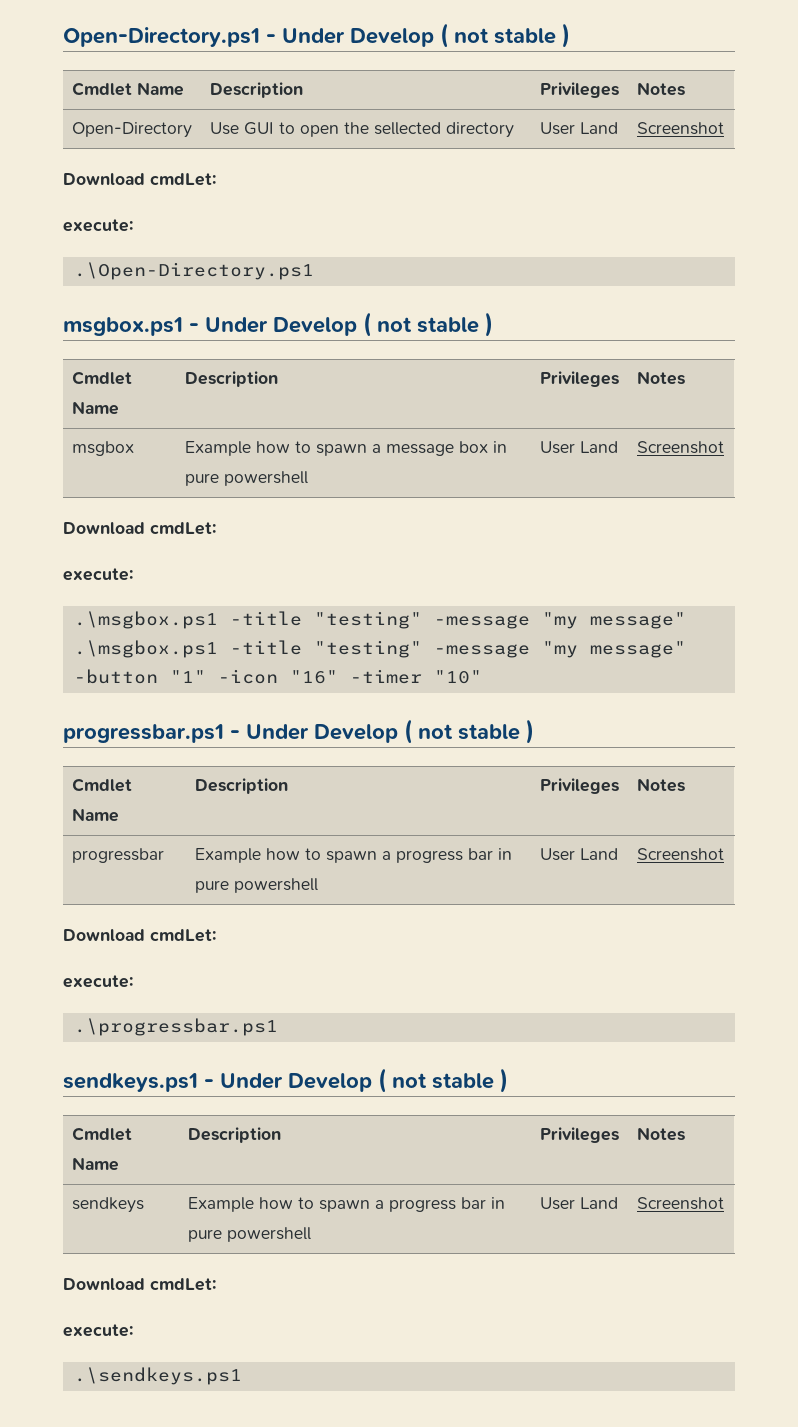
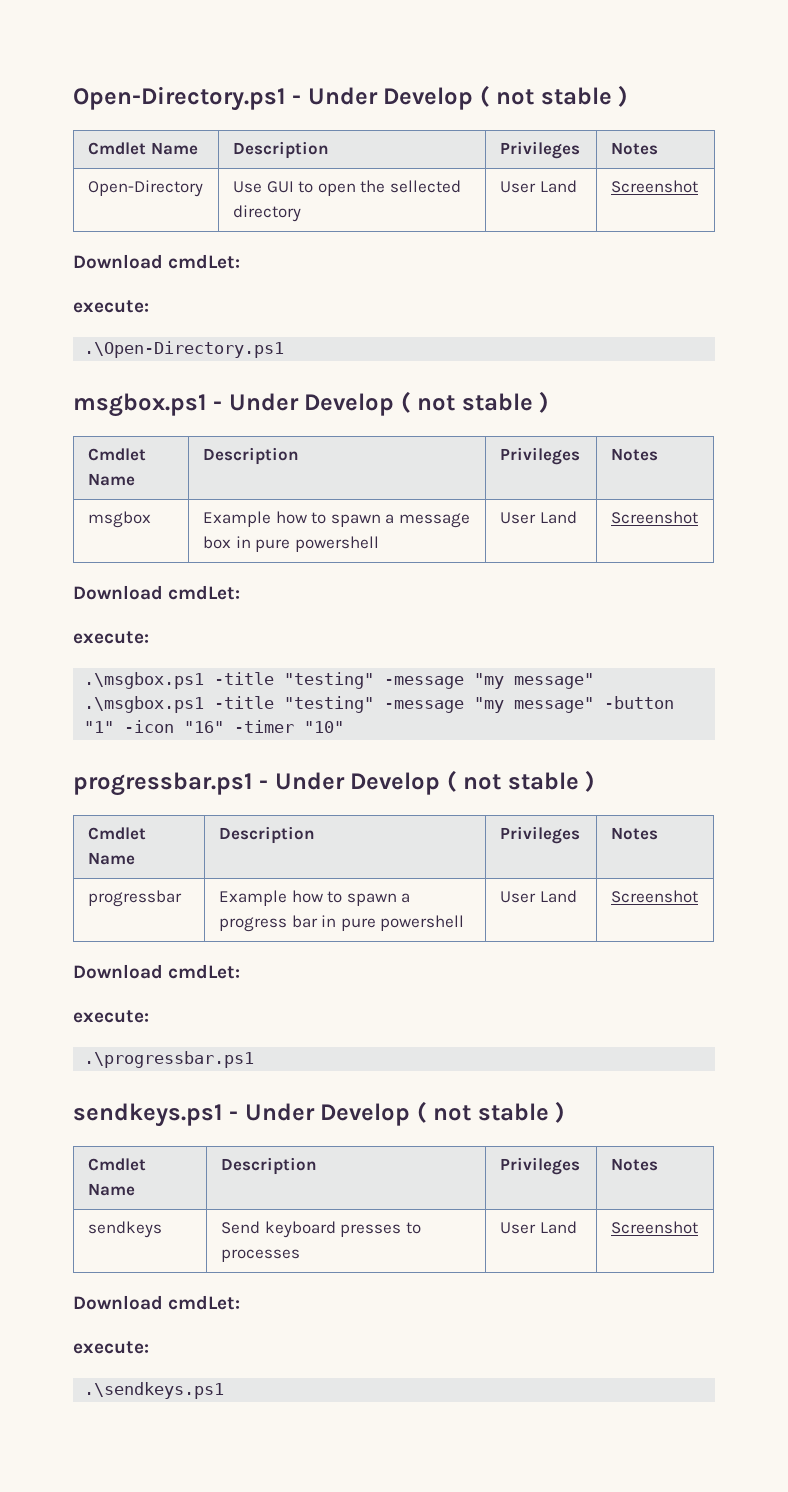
[187,1197,505,1212] [187,1227,311,1242] Example how to spawn a progress bar in pure powershell -> [220,1221,421,1238] [220,1249,300,1262] Send keyboard presses to processes

